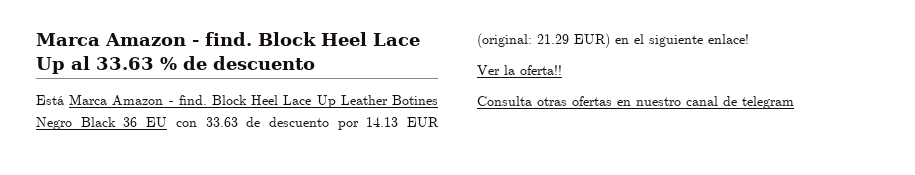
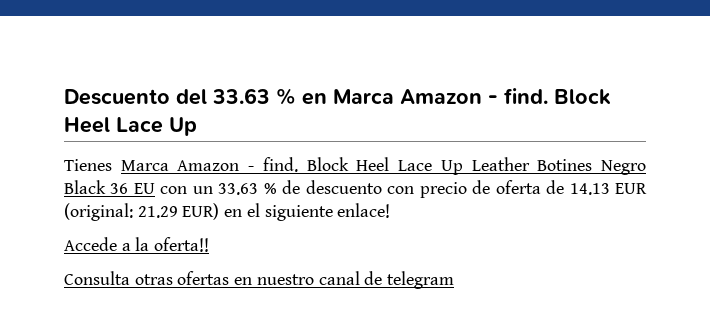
[36,32,420,46] [36,56,315,74] [36,95,64,105] Marca Amazon - find. Block Heel Lace Up al 33.63 % de descuento // Está -> [64,88,611,105] [64,117,197,136] [64,159,112,171] Descuento del 33.63 % en Marca Amazon - find. Block Heel Lace Up // Tienes
[205,117,359,130] 33.63 de descuento por -> [192,180,565,198] un 33.63 % de descuento con precio de oferta de
[477,65,500,75] Ver -> [64,237,131,251] Accede a

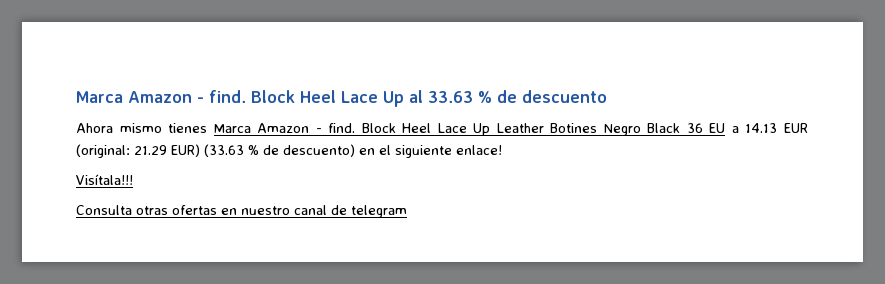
[64,88,611,105] [64,117,197,136] [64,159,112,171] Descuento del 33.63 % en Marca Amazon - find. Block Heel Lace Up // Tienes -> [76,90,607,107] [76,123,208,133] Marca Amazon - find. Block Heel Lace Up al 33.63 % de descuento // Ahora mismo tienes
[160,180,565,198] con un 33.63 % de descuento con precio de oferta de -> [731,126,739,133] a
(220, 211) none -> [204,144,355,157] (33.63 % de descuento)
[64,237,210,252] Accede a la oferta!! -> [76,174,133,185] Visítala!!!

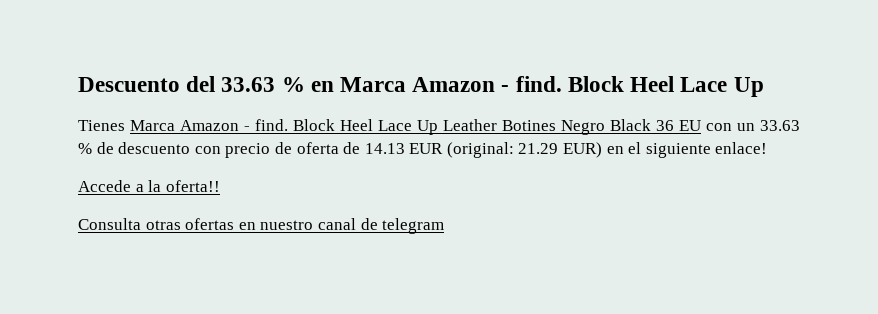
[76,90,607,107] [76,123,208,133] Marca Amazon - find. Block Heel Lace Up al 33.63 % de descuento // Ahora mismo tienes -> [78,76,764,97] [78,120,125,131] Descuento del 33.63 % en Marca Amazon - find. Block Heel Lace Up // Tienes
[731,126,739,133] a -> [706,120,800,131] [78,142,361,158] con un 33.63 % de descuento con precio de oferta de
[204,144,355,157] (33.63 % de descuento) -> (603, 150) none
[76,174,133,185] Visítala!!! -> [78,180,220,192] Accede a la oferta!!

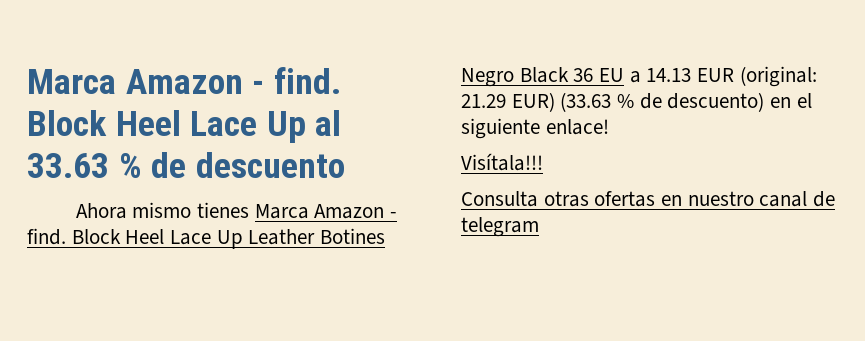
[78,76,764,97] [78,120,125,131] Descuento del 33.63 % en Marca Amazon - find. Block Heel Lace Up // Tienes -> [27,67,341,94] [27,110,342,143] [27,152,345,178] [75,202,249,219] Marca Amazon - find. Block Heel Lace Up al 33.63 % de descuento // Ahora mismo tienes
[706,120,800,131] [78,142,361,158] con un 33.63 % de descuento con precio de oferta de -> [629,71,641,83] a
(603, 150) none -> [560,92,765,112] (33.63 % de descuento)
[78,180,220,192] Accede a la oferta!! -> [461,153,543,171] Visítala!!!

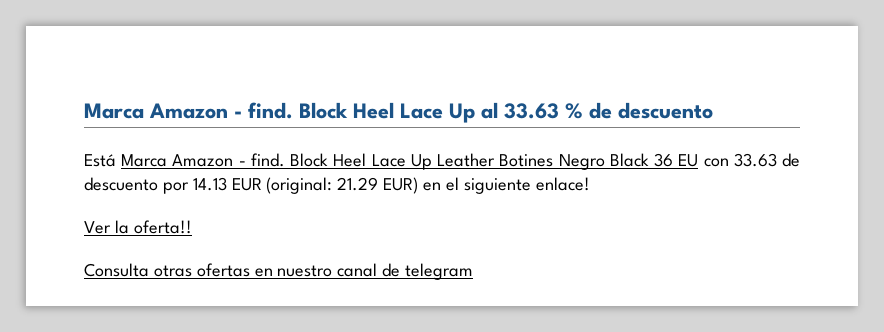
[75,202,249,219] Ahora mismo tienes -> [84,154,116,167] Está
[629,71,641,83] a -> [703,153,801,167] [84,177,189,194] con 33.63 de descuento por
[560,92,765,112] (33.63 % de descuento) -> (419, 185) none
[461,153,543,171] Visítala!!! -> [84,220,192,234] Ver la oferta!!

